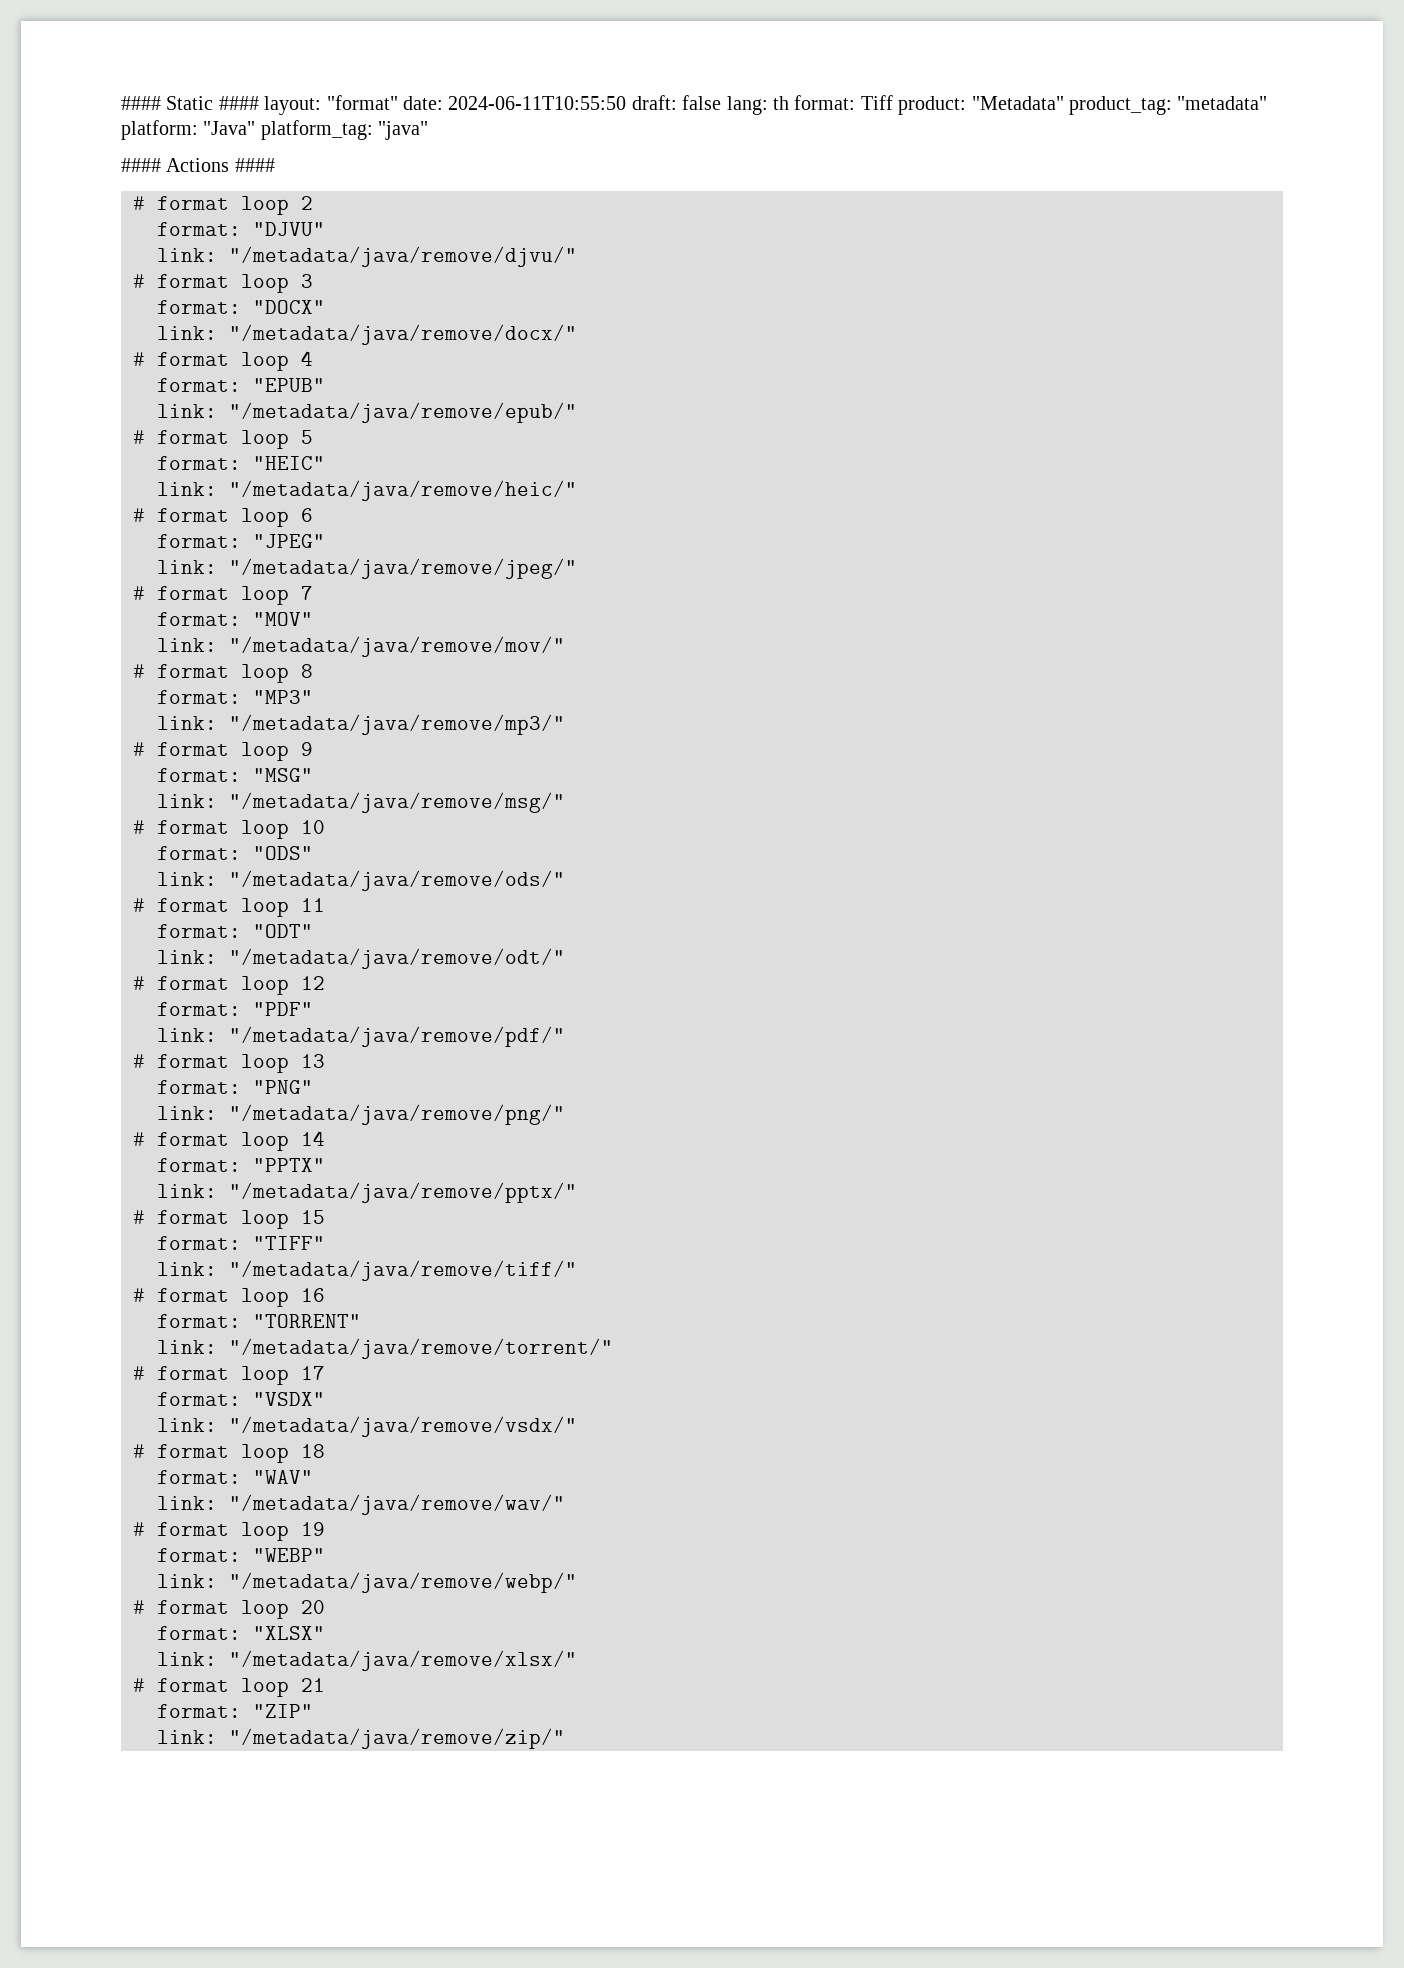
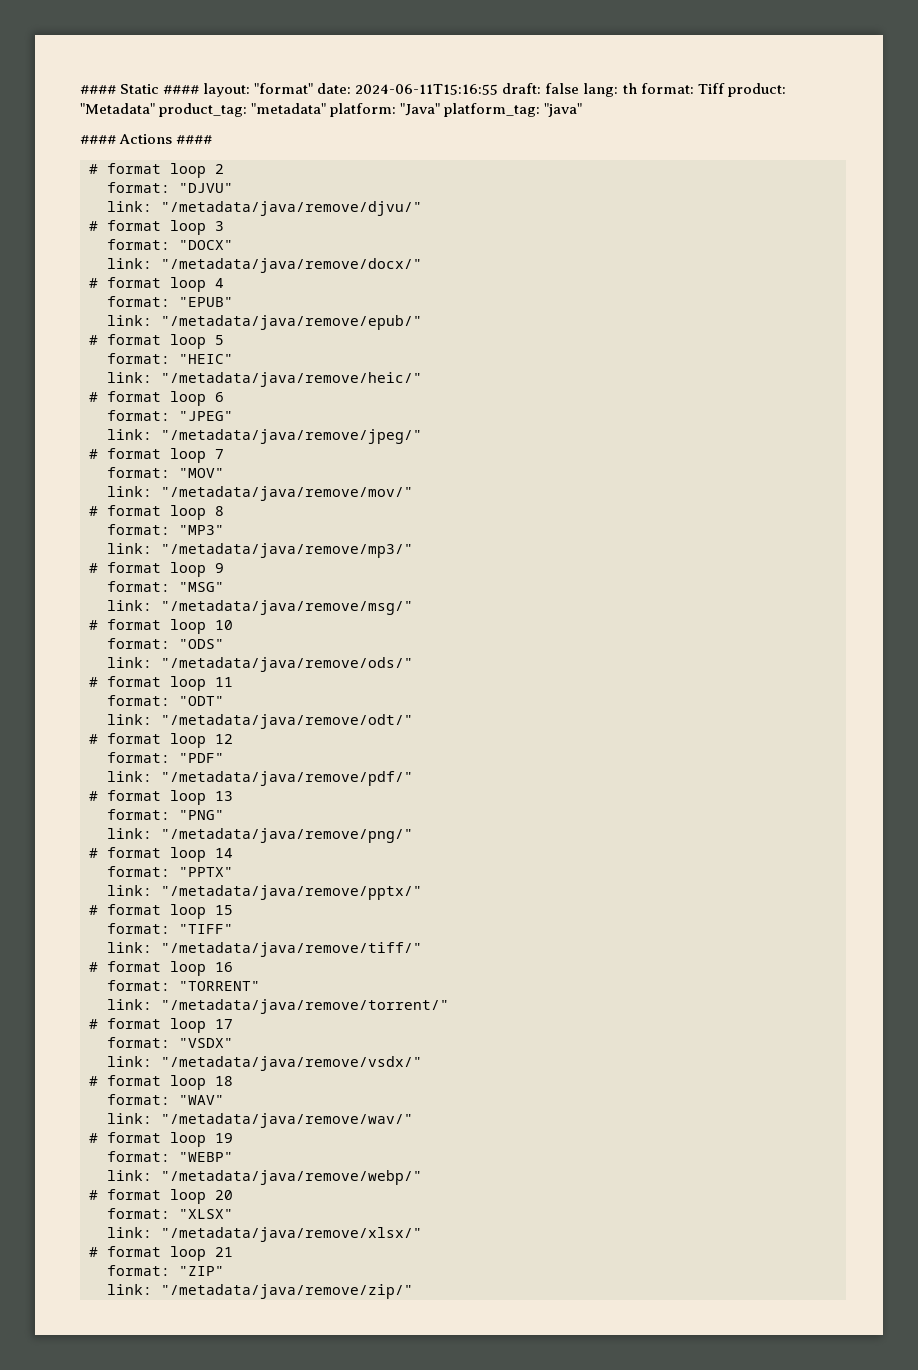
[448,96,627,110] 2024-06-11T10:55:50 -> [355,84,499,95] 2024-06-11T15:16:55

